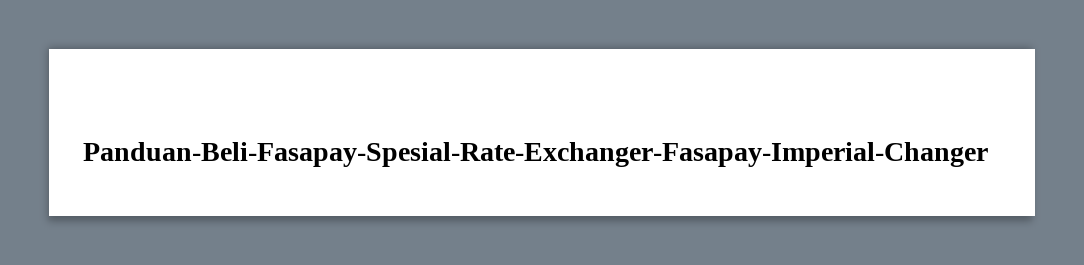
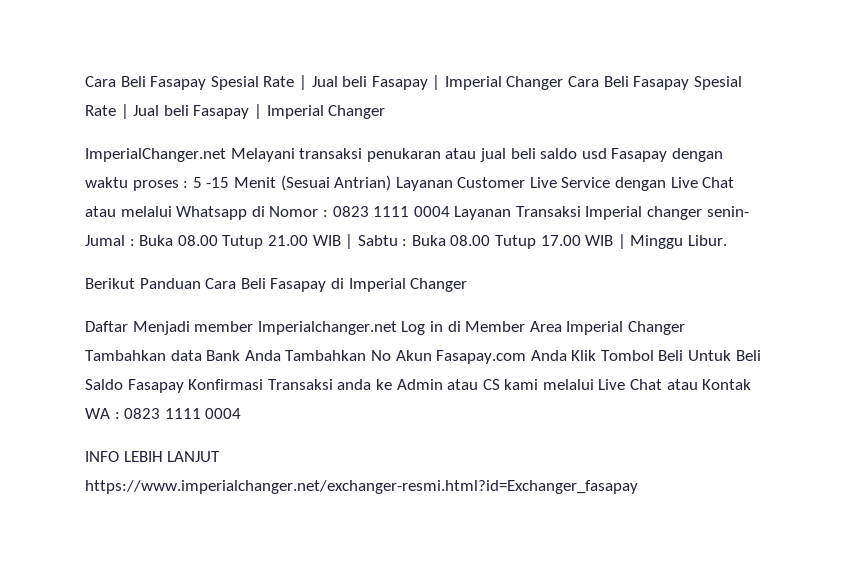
[83,142,988,167] Panduan-Beli-Fasapay-Spesial-Rate-Exchanger-Fasapay-Imperial-Changer -> [85,75,742,90] [85,104,386,119] [85,148,723,162] [85,175,735,191] [85,206,749,220] [85,234,728,249] [85,278,468,292] [85,321,685,335] [85,350,761,364] [85,379,752,393] [85,408,242,419] [85,451,221,462] [85,480,638,494] Cara Beli Fasapay Spesial Rate | Jual beli Fasapay | Imperial Changer Cara Beli Fasapay Spesial Rate | Jual beli Fasapay | Imperial Changer // ImperialChanger.net Melayani transaksi penukaran atau jual beli saldo usd Fasapay dengan waktu proses : 5 -15 Menit (Sesuai Antrian) Layanan Customer Live Service dengan Live Chat atau melalui Whatsapp di Nomor : 0823 1111 0004 Layanan Transaksi Imperial changer senin- Jumal : Buka 08.00 Tutup 21.00 WIB | Sabtu : Buka 08.00 Tutup 17.00 WIB | Minggu Libur. // Berikut Panduan Cara Beli Fasapay di Imperial Changer // Daftar Menjadi member Imperialchanger.net Log in di Member Area Imperial Changer Tambahkan data Bank Anda Tambahkan No Akun Fasapay.com Anda Klik Tombol Beli Untuk Beli Saldo Fasapay Konfirmasi Transaksi anda ke Admin atau CS kami melalui Live Chat atau Kontak WA : 0823 1111 0004 // INFO LEBIH LANJUT https://www.imperialchanger.net/exchanger-resmi.html?id=Exchanger_fasapay

